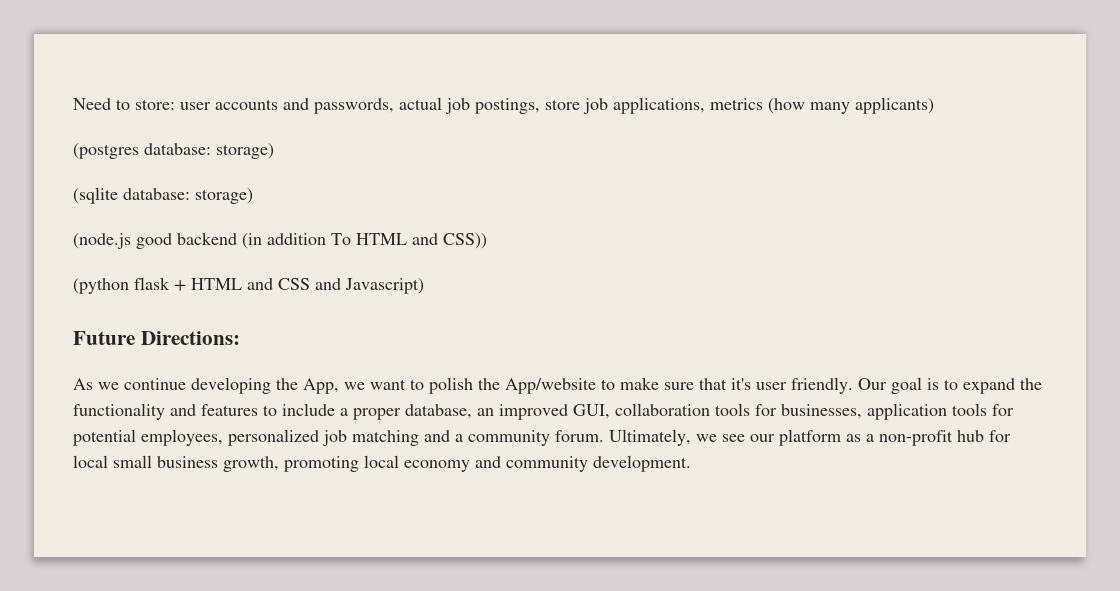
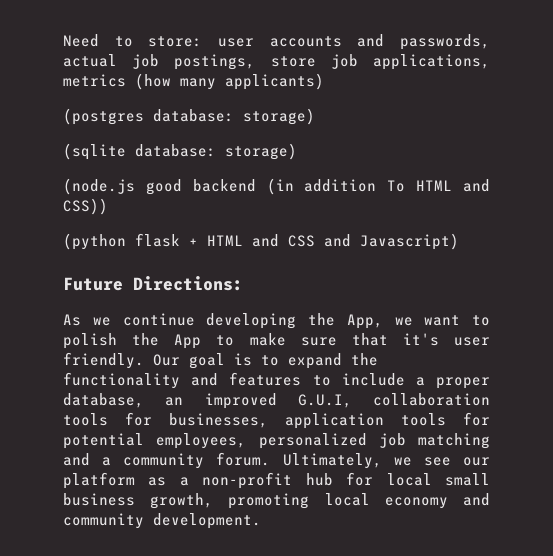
[505,378,596,394] App/website -> [174,334,202,349] App
[573,404,610,419] GUI, -> [297,394,352,408] G.U.I,

